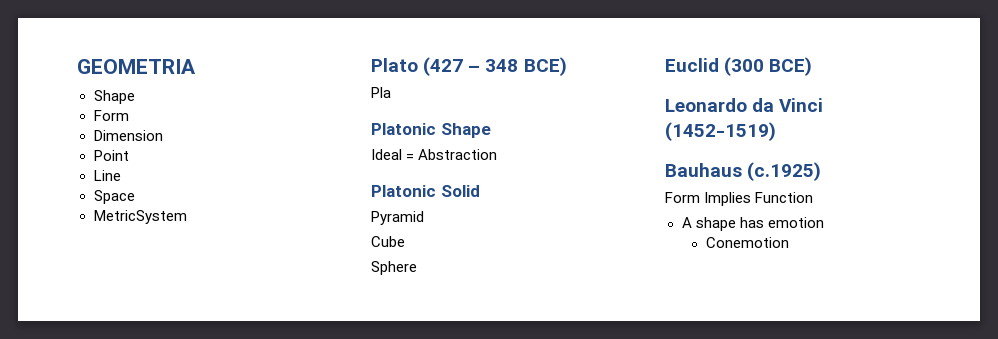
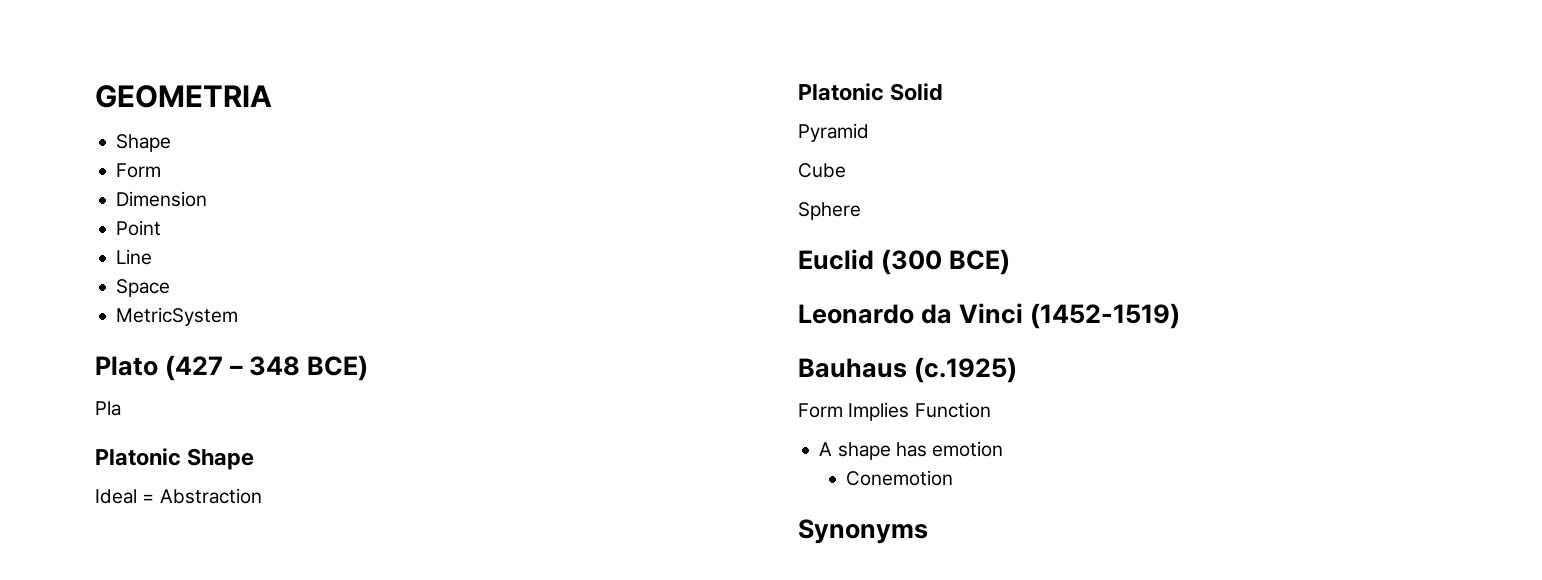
(789, 242) none -> [798,519,928,544] // Synonyms

